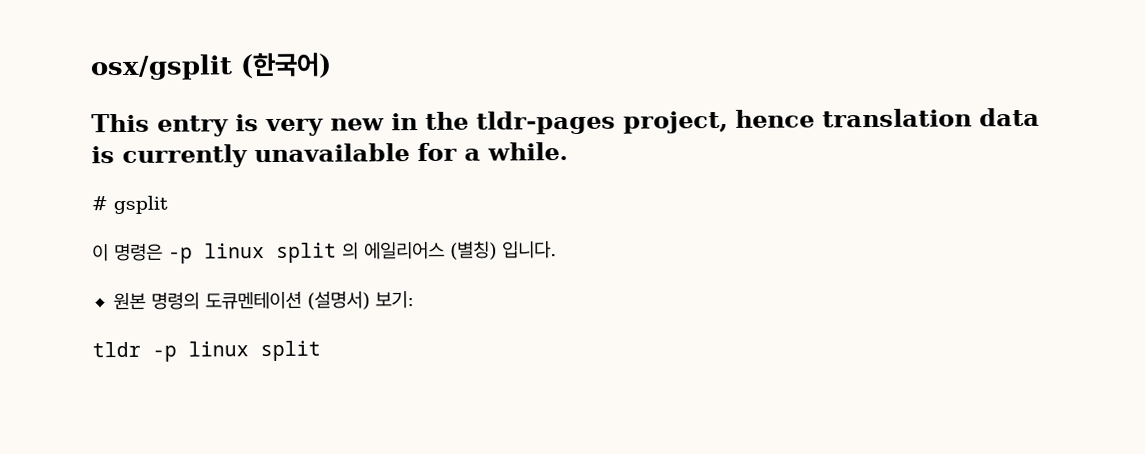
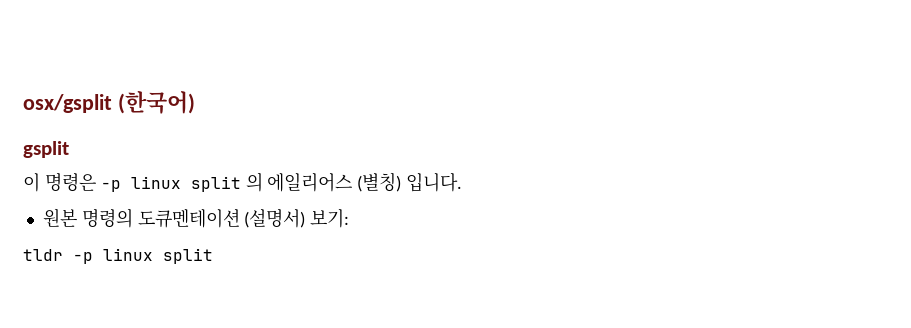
[91,107,1040,137] [91,142,568,168] [91,196,108,211] This entry is very new in the tldr-pages project, hence translation data is currently unavailable for a while. // # -> (195, 102) none

